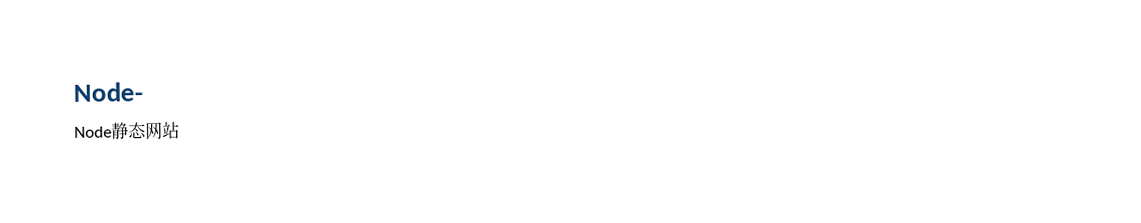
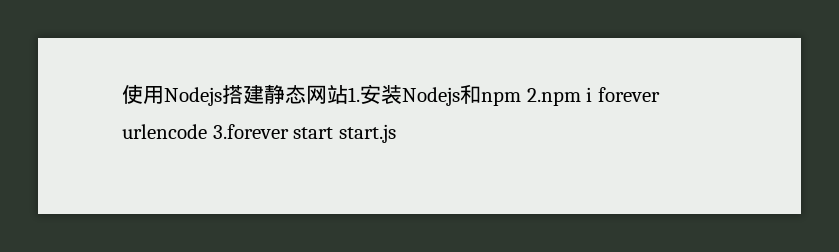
[73,82,143,102] [74,121,180,141] Node- // Node静态网站 -> [122,84,660,106] [122,124,396,143] 使用Nodejs搭建静态网站1.安装Nodejs和npm 2.npm i forever urlencode 3.forever start start.js

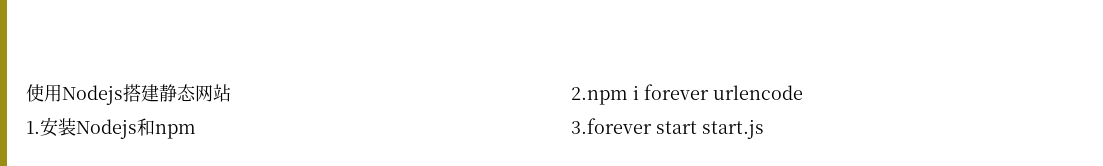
(348, 94) none -> (231, 93) //
(521, 98) none -> (196, 131) //
(207, 131) none -> (803, 92) //

